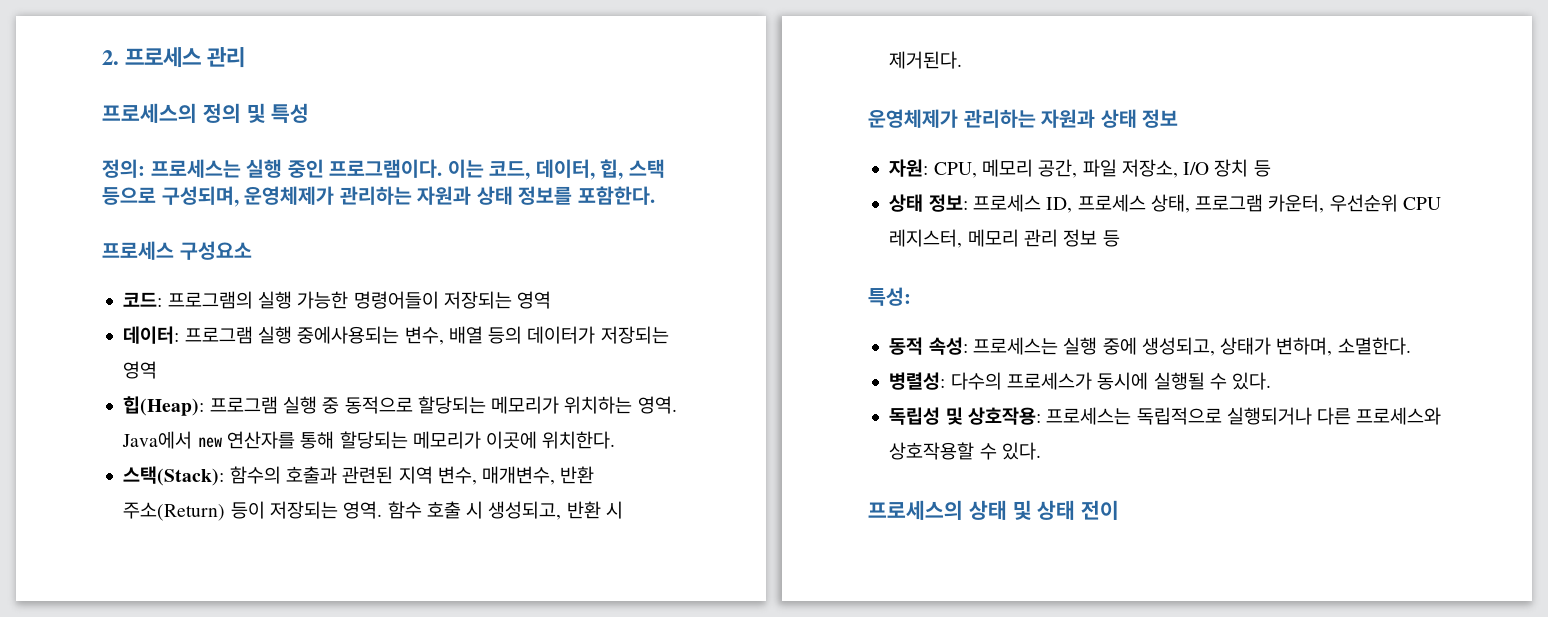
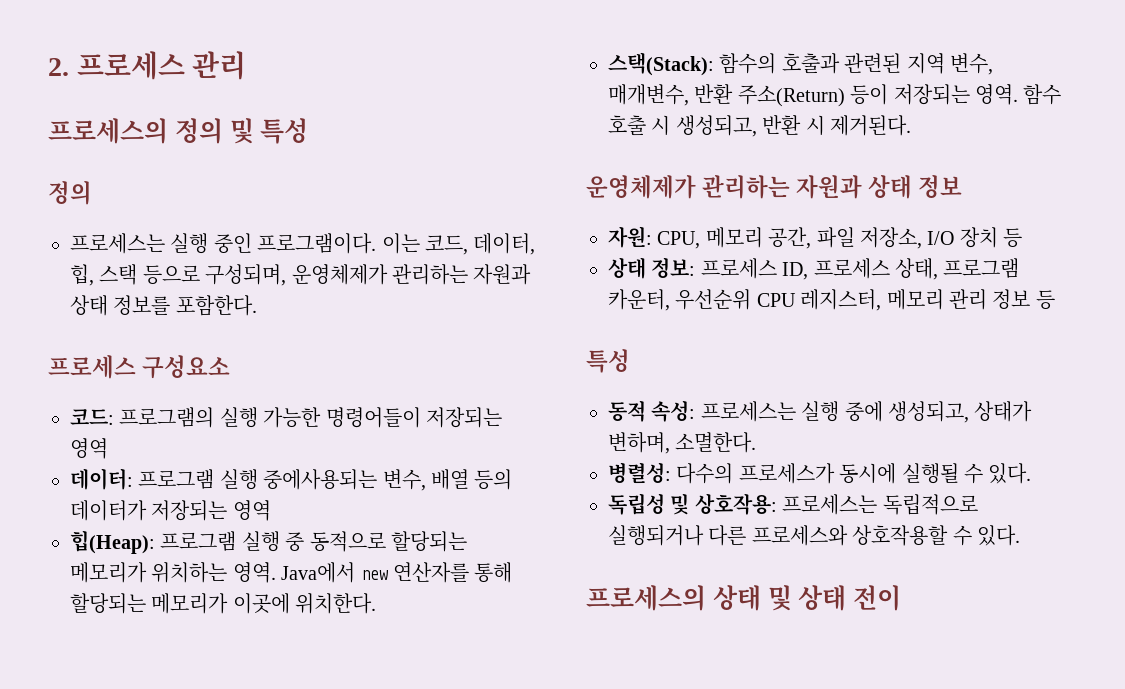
[102,159,145,178] 정의: -> [48,181,92,205] 정의 //
[868,287,911,306] 특성: -> [586,349,630,373] 특성

